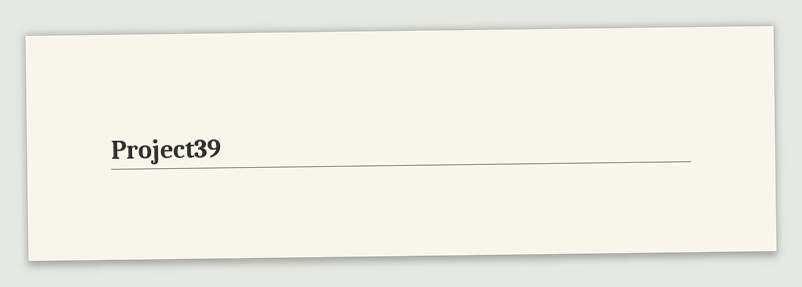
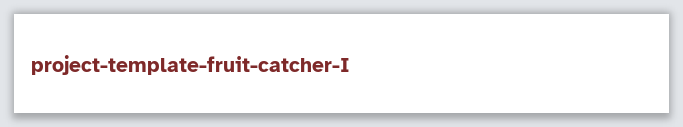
[110,138,222,165] Project39 -> [31,55,350,75] project-template-fruit-catcher-I

